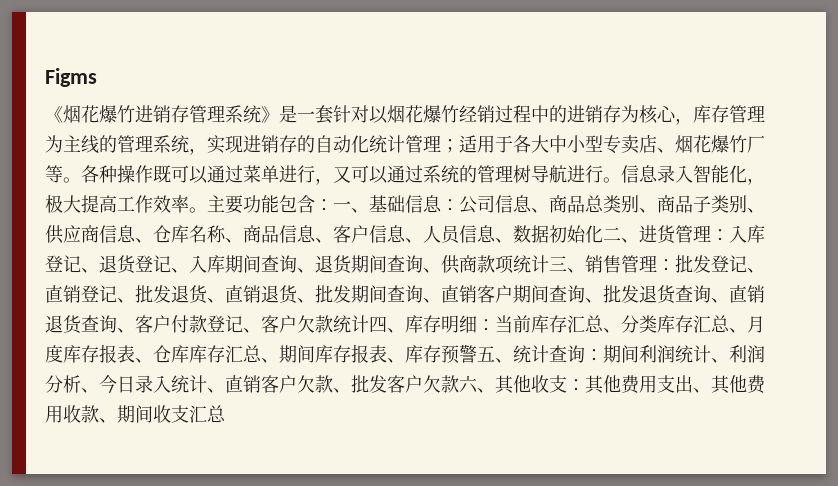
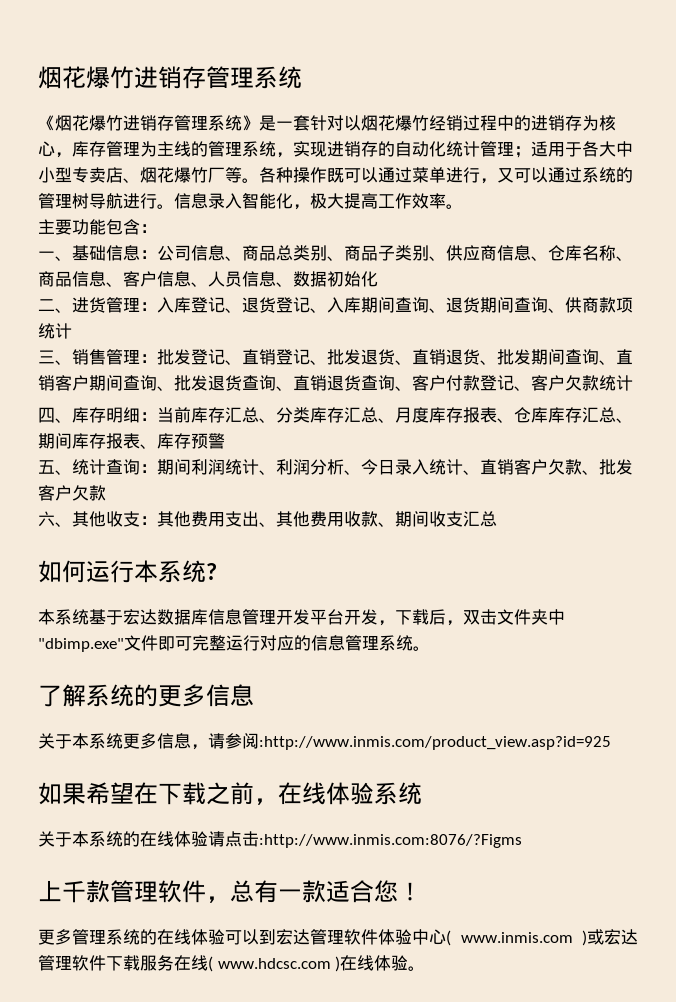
[45,68,97,87] Figms -> [38,66,302,89] 烟花爆竹进销存管理系统
(207, 210) none -> (463, 206) //
(333, 205) none -> (157, 228) //
(603, 234) none -> (378, 279) //
(549, 264) none -> (72, 331) //
(369, 324) none -> (633, 383) //
(477, 353) none -> (225, 441) //
(459, 384) none -> (106, 493) //
(226, 414) none -> [38,560,217,583] [38,609,565,626] [38,635,430,652] [38,684,254,707] [38,733,611,750] [38,782,422,805] [38,831,522,848] [38,880,422,903] [38,929,638,946] [38,955,426,972] // 如何运行本系统? // 本系统基于宏达数据库信息管理开发平台开发，下载后，双击文件夹中"dbimp.exe"文件即可完整运行对应的信息管理系统。 // 了解系统的更多信息 // 关于本系统更多信息，请参阅:http://www.inmis.com/product_view.asp?id=925 // 如果希望在下载之前，在线体验系统 // 关于本系统的在线体验请点击:http://www.inmis.com:8076/?Figms // 上千款管理软件，总有一款适合您！ // 更多管理系统的在线体验可以到宏达管理软件体验中心( www.inmis.com )或宏达管理软件下载服务在线( www.hdcsc.com )在线体验。

